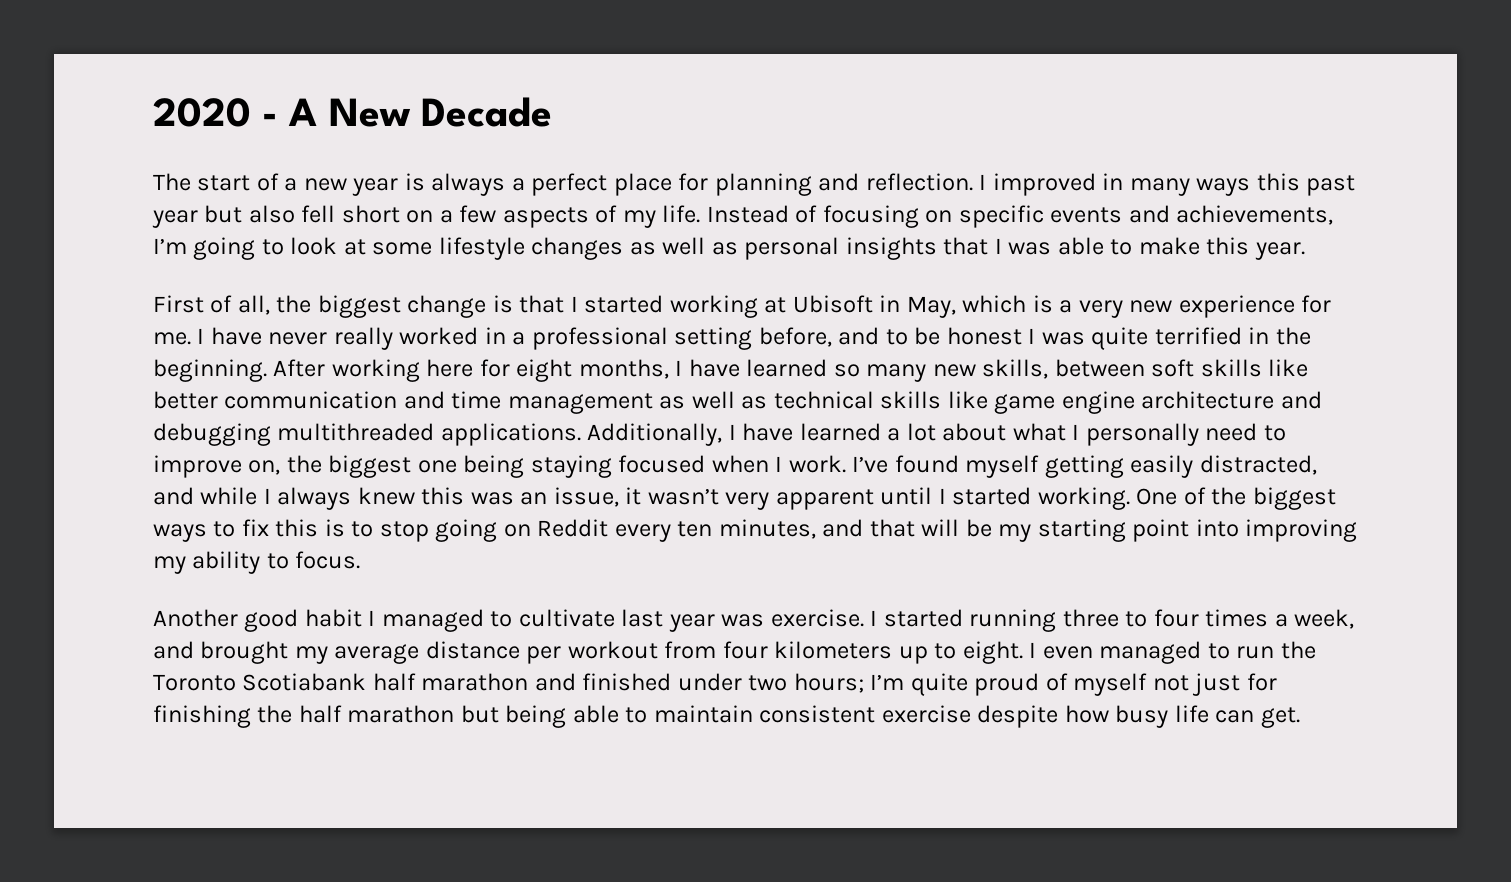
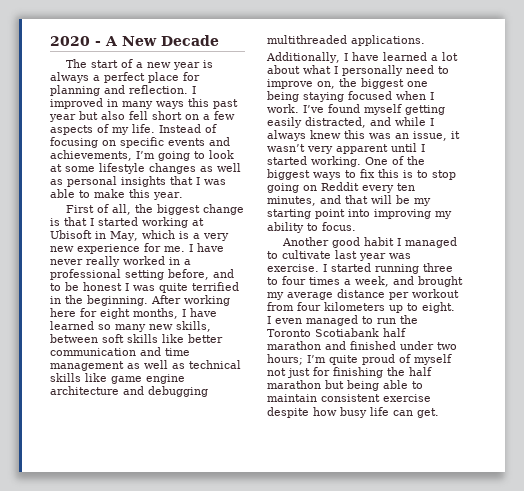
(581, 434) none -> (425, 40) //

